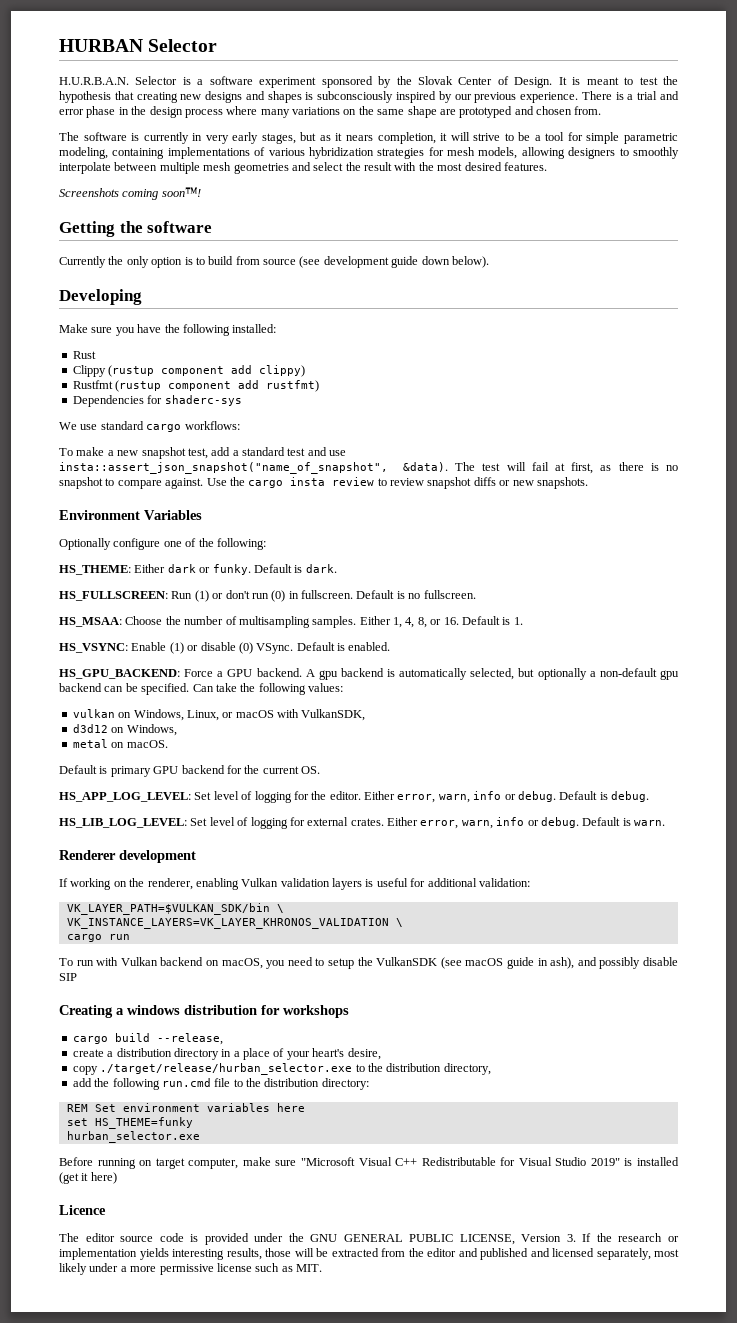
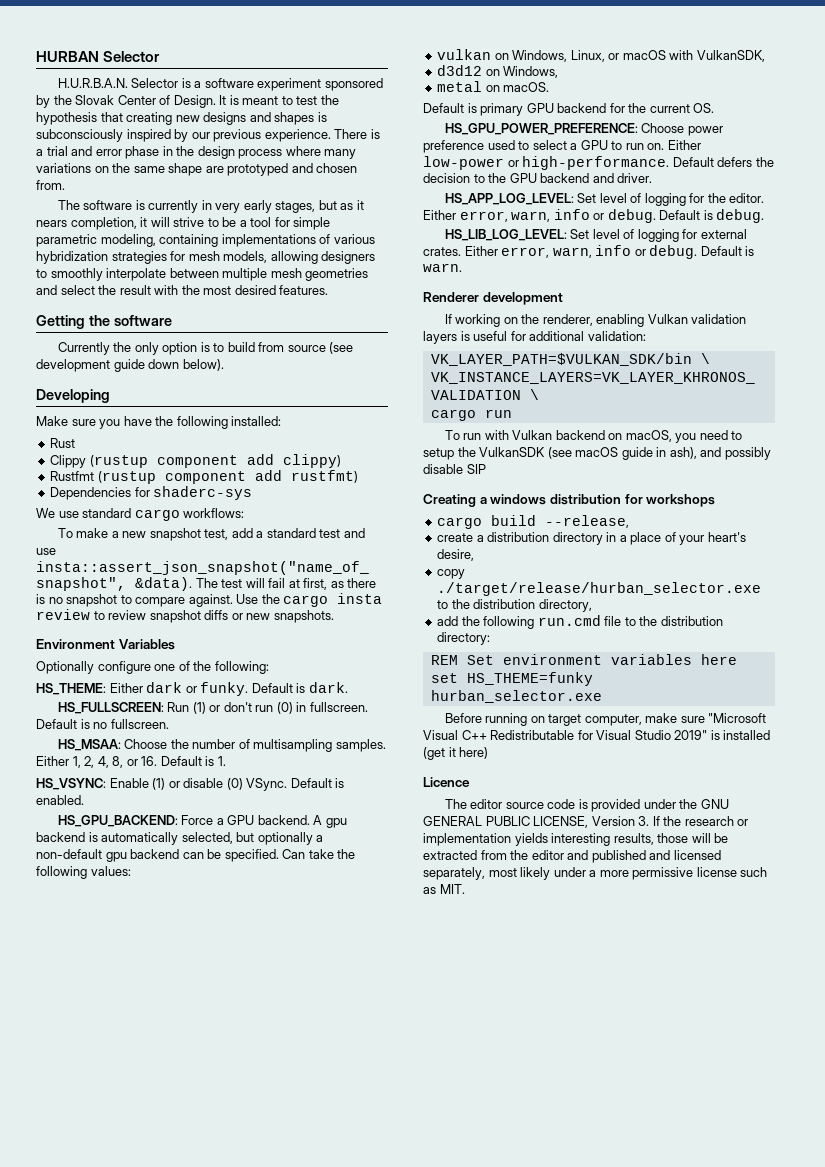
[59,187,201,200] // Screenshots coming soon™! -> (329, 290) none
(402, 622) none -> [84,756,95,768] 2,
(320, 770) none -> [444,123,723,136] [423,140,701,153] [423,156,774,170] [423,173,653,183] // HS_GPU_POWER_PREFERENCE: Choose power preference used to select a GPU to run on. Either low-power or high-performance. Default defers the decision to the GPU backend and driver.

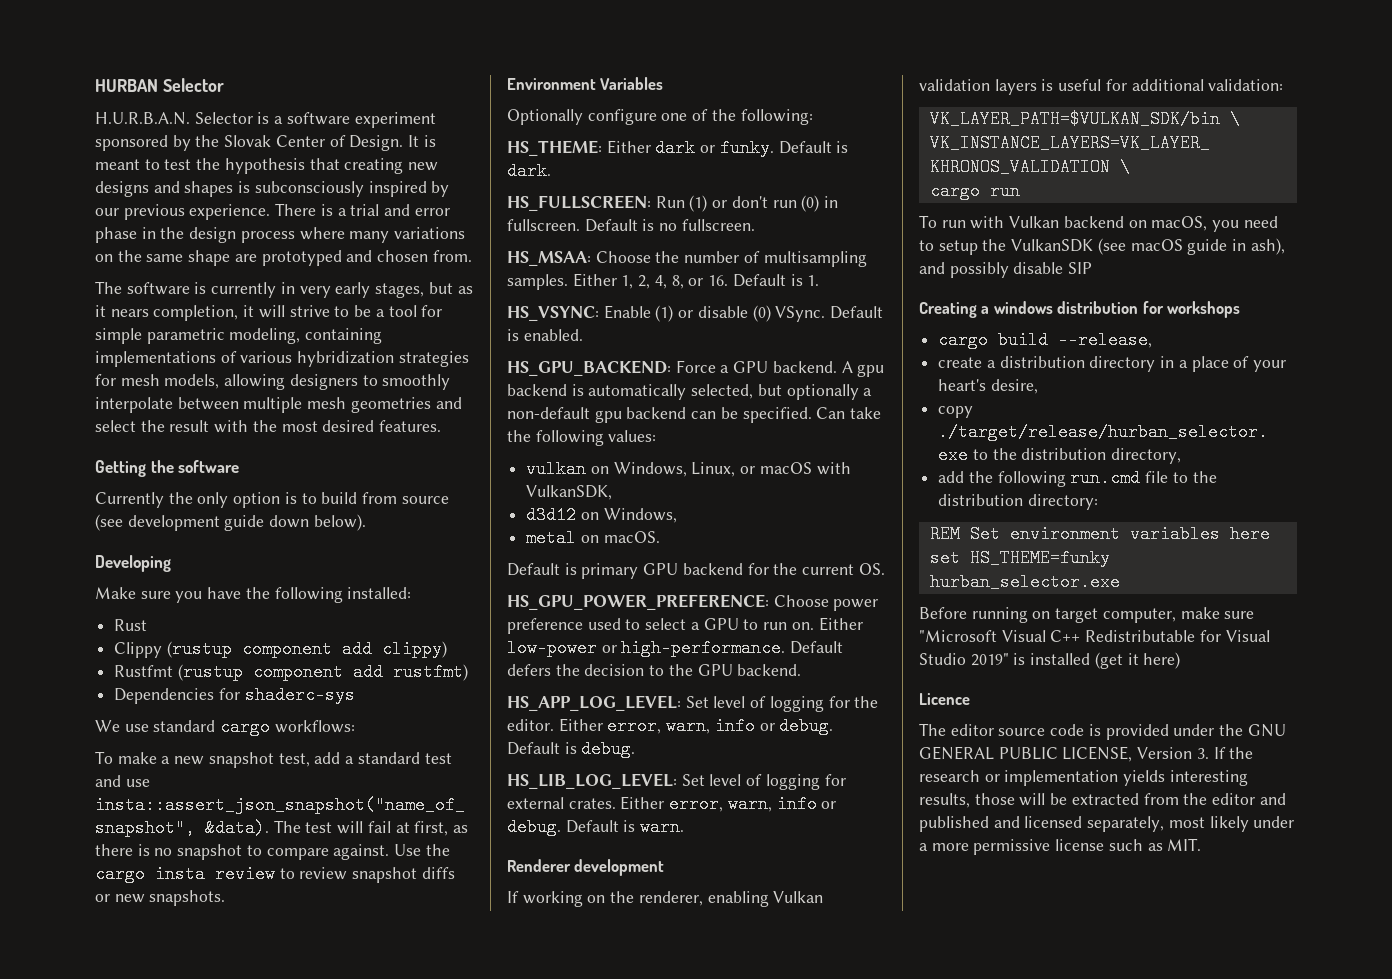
[540,173,653,183] backend and driver. -> [737,664,802,676] backend.

